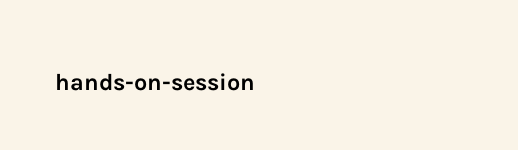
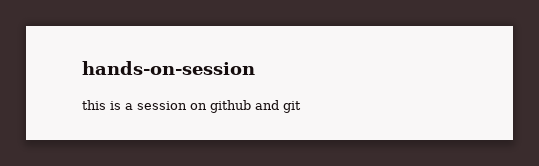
(255, 82) none -> [82,100,301,113] // this is a session on github and git

